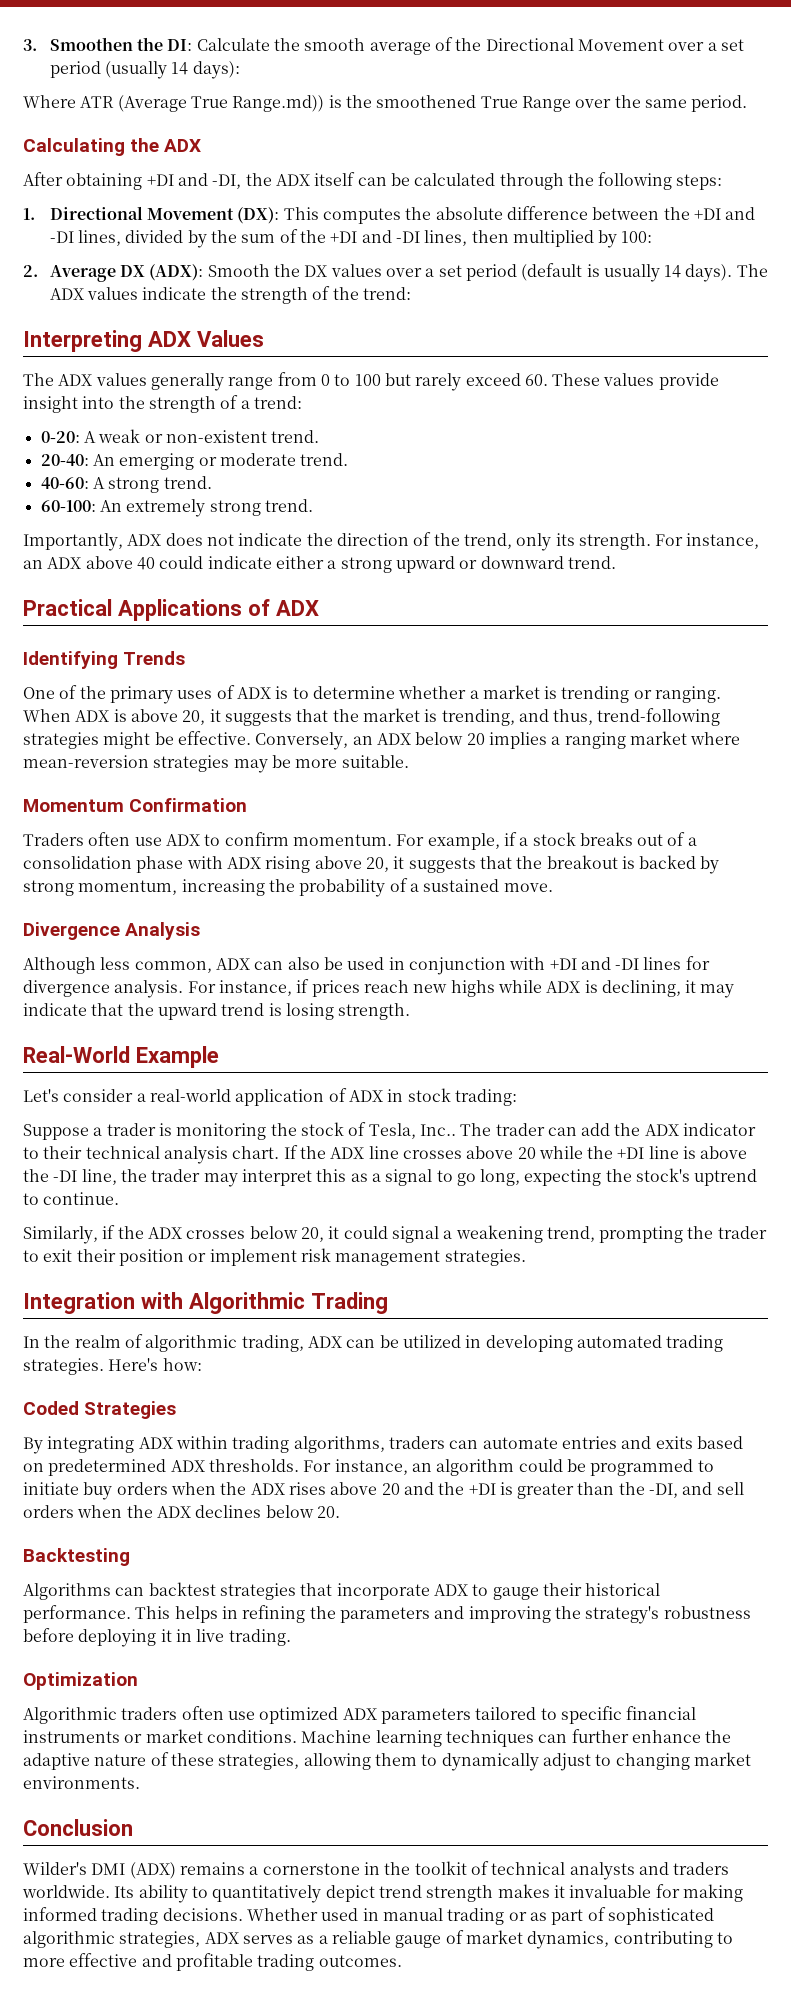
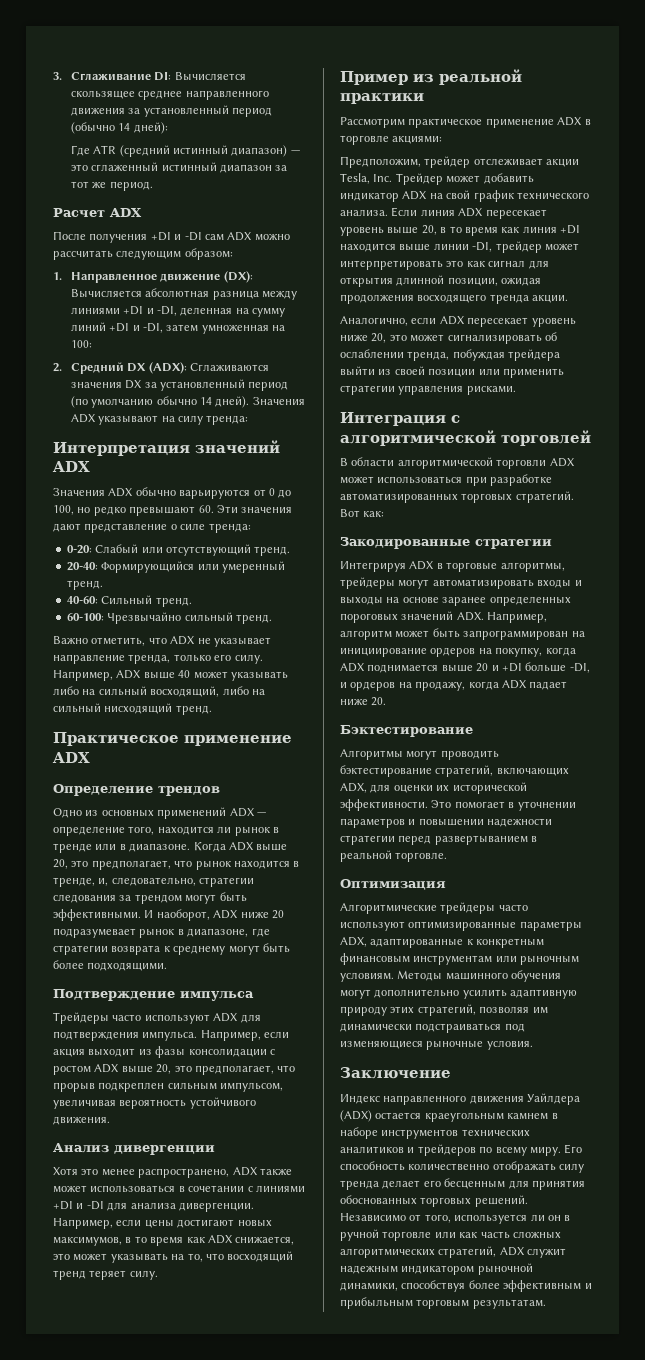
[49,37,744,55] [49,61,240,79] [23,95,748,112] [23,138,202,156] [23,172,723,190] [23,206,756,224] [49,229,618,248] Smoothen the DI: Calculate the smooth average of the Directional Movement over a set period (usually 14 days): // Where ATR (Average True Range.md)) is the smoothened True Range over the same period. // Calculating the ADX // After obtaining +DI and -DI, the ADX itself can be calculated through the following steps: // 1. Directional Movement (DX): This computes the absolute difference between the +DI and -DI lines, divided by the sum of the +DI and -DI lines, then multiplied by -> [70,72,246,81] [70,90,269,100] [70,105,272,117] [70,122,168,134] [70,145,300,157] [70,162,288,173] [70,181,153,191] [53,208,142,217] [53,231,290,243] [53,248,233,260] [53,271,253,283] [70,288,297,300] [70,306,286,317] [70,322,286,334] Сглаживание DI: Вычисляется скользящее среднее направленного движения за установленный период (обычно 14 дней): // Где ATR (средний истинный диапазон) — это сглаженный истинный диапазон за тот же период. // Расчет ADX // После получения +DI и -DI сам ADX можно рассчитать следующим образом: // 1. Направленное движение (DX): Вычисляется абсолютная разница между линиями +DI и -DI, деленная на сумму линий +DI и -DI, затем умноженная на
[49,265,116,282] Average -> [70,362,124,374] Средний
[207,263,768,282] [49,286,411,304] [23,330,264,352] [23,372,719,391] [23,395,302,413] [40,429,320,443] [40,453,349,470] [40,476,212,493] [40,499,313,517] [23,532,760,551] [23,556,616,573] [23,599,319,621] [23,651,186,669] [23,685,722,704] [23,708,721,726] [23,731,741,750] [23,755,409,773] [23,798,248,812] [23,832,697,850] [23,855,720,874] [23,878,553,897] [23,922,201,940] [23,956,710,975] [23,979,735,998] [23,1003,411,1020] [23,1046,219,1068] [23,1088,517,1106] [23,1122,757,1140] [23,1145,748,1164] [23,1168,758,1187] [23,1192,120,1205] [23,1225,767,1244] [23,1248,526,1266] [23,1292,388,1314] [23,1334,724,1352] [23,1358,202,1375] [23,1401,177,1419] [23,1436,743,1454] [23,1459,714,1476] [23,1482,744,1500] [23,1505,340,1518] [23,1548,130,1566] [23,1582,661,1600] [23,1605,751,1624] [23,1628,291,1647] [23,1672,138,1690] [23,1706,697,1724] [23,1729,732,1747] [23,1752,751,1771] [23,1776,140,1789] [23,1819,133,1836] [23,1861,730,1880] [22,1884,743,1903] [23,1907,714,1925] [23,1930,733,1949] [23,1953,402,1971] Smooth the DX values over a set period (default is usually 14 days). The ADX values indicate the strength of the trend: // Interpreting ADX Values // The ADX values generally range from 0 to 100 but rarely exceed 60. These values provide insight into the strength of a trend: // 0-20: A weak or non-existent trend. // 20-40: An emerging or moderate trend. // 40-60: A strong trend. // 60-100: An extremely strong trend. // Importantly, ADX does not indicate the direction of the trend, only its strength. For instance, an ADX above 40 could indicate either a strong upward or downward trend. // Practical Applications of ADX // Identifying Trends // One of the primary uses of ADX is to determine whether a market is trending or ranging. When ADX is above 20, it suggests that the market is trending, and thus, trend-following strategies might be effective. Conversely, an ADX below 20 implies a ranging market where mean-reversion strategies may be more suitable. // Momentum Confirmation // Traders often use ADX to confirm momentum. For example, if a stock breaks out of a consolidation phase with ADX rising above 20, it suggests that the breakout is backed by strong momentum, increasing the probability of a sustained move. // Divergence Analysis // Although less common, ADX can also be used in conjunction with +DI and -DI lines for divergence analysis. For instance, if prices reach new highs while ADX is declining, it may indicate that the upward trend is losing strength. // Real-World Example // Let's consider a real-world application of ADX in stock trading: // Suppose a trader is monitoring the stock of Tesla, Inc.. The trader can add the ADX indicator to their technical analysis chart. If the ADX line crosses above 20 while the +DI line is above the -DI line, the trader may interpret this as a signal to go long, expecting the stock's uptrend to continue. // Similarly, if the ADX crosses below 20, it could signal a weakening trend, prompting the trader to exit their position or implement risk management strategies. // Integration with Algorithmic Trading // In the realm of algorithmic trading, ADX can be utilized in developing automated trading strategies. Here's how: // Coded Strategies // By integrating ADX within trading algorithms, traders can automate entries and exits based on predetermined ADX thresholds. For instance, an algorithm could be programmed to initiate buy orders when the ADX rises above 20 and the +DI is greater than the -DI, and sell orders when the ADX declines below 20. // Backtesting // Algorithms can backtest strategies that incorporate ADX to gauge their historical performance. This helps in refining the parameters and improving the strategy's robustness before deploying it in live trading. // Optimization // Algorithmic traders often use optimized ADX parameters tailored to specific financial instruments or market conditions. Machine learning techniques can further enhance the adaptive nature of these strategies, allowing them to dynamically adjust to changing market environments. // Conclusion // Wilder's DMI (ADX) remains a cornerstone in the toolkit of technical analysts and traders worldwide. Its ability to quantitatively depict trend strength makes it invaluable for making informed trading decisions. Whether used in manual trading or as part of sophisticated algorithmic strategies, ADX serves as a reliable gauge of market dynamics, contributing to more effective and profitable trading outcomes. -> [189,363,269,372] [70,379,289,391] [70,396,305,408] [70,414,249,425] [53,440,280,456] [52,461,90,472] [53,487,292,499] [53,505,293,516] [53,523,251,533] [66,544,291,556] [66,561,285,573] [66,580,103,590] [66,595,192,607] [66,612,272,624] [53,636,271,647] [53,654,263,664] [53,670,288,681] [53,686,265,697] [53,703,212,715] [53,732,292,746] [52,752,90,763] [53,784,220,796] [53,807,266,819] [53,826,279,836] [53,842,288,853] [53,859,300,870] [53,877,255,887] [53,892,247,904] [53,909,284,921] [53,928,270,938] [53,943,290,955] [53,960,168,971] [53,989,254,1001] [53,1012,261,1024] [53,1030,290,1041] [53,1046,275,1058] [53,1064,296,1075] [53,1082,284,1092] [53,1097,256,1109] [53,1116,110,1125] [53,1143,215,1155] [53,1167,292,1178] [53,1185,305,1193] [53,1201,254,1212] [53,1218,272,1229] [53,1235,295,1246] [53,1251,294,1263] [53,1270,158,1280] [340,69,522,85] [340,93,424,104] [340,117,591,128] [340,135,443,145] [340,156,580,168] [340,173,534,185] [340,190,589,202] [340,207,547,219] [340,225,580,236] [340,241,579,253] [340,260,549,270] [340,275,542,287] [340,294,569,304] [340,316,576,327] [340,332,557,344] [340,349,561,361] [340,366,564,378] [340,385,516,395] [340,412,460,426] [340,430,591,446] [340,457,575,469] [340,474,553,486] [340,491,574,503] [340,509,385,517] [340,537,552,549] [340,561,565,572] [340,577,582,589] [340,596,571,606] [340,611,548,623] [340,628,585,640] [340,647,576,657] [340,662,590,673] [340,680,568,691] [340,697,387,706] [340,725,473,737] [340,749,499,760] [340,765,569,777] [340,782,527,794] [340,799,576,811] [340,818,553,828] [340,835,538,845] [340,850,448,862] [340,879,446,890] [340,902,528,914] [340,921,582,931] [340,937,545,948] [340,953,580,965] [340,970,562,982] [340,989,578,999] [340,1004,548,1016] [340,1023,525,1033] [340,1040,533,1050] [340,1067,451,1079] [340,1093,581,1105] [340,1110,558,1122] [340,1127,530,1139] [340,1144,583,1156] [340,1161,585,1173] [340,1178,585,1190] [340,1195,528,1207] [340,1213,571,1224] [340,1229,561,1241] [340,1246,567,1258] [340,1263,533,1275] [340,1280,592,1292] [340,1297,546,1309] Сглаживаются значения DX за установленный период (по умолчанию обычно 14 дней). Значения ADX указывают на силу тренда: // Интерпретация значений ADX // Значения ADX обычно варьируются от 0 до 100, но редко превышают 60. Эти значения дают представление о силе тренда: // 0-20: Слабый или отсутствующий тренд. // 20-40: Формирующийся или умеренный тренд. // 40-60: Сильный тренд. // 60-100: Чрезвычайно сильный тренд. // Важно отметить, что ADX не указывает направление тренда, только его силу. Например, ADX выше 40 может указывать либо на сильный восходящий, либо на сильный нисходящий тренд. // Практическое применение ADX // Определение трендов // Одно из основных применений ADX — определение того, находится ли рынок в тренде или в диапазоне. Когда ADX выше 20, это предполагает, что рынок находится в тренде, и, следовательно, стратегии следования за трендом могут быть эффективными. И наоборот, ADX ниже 20 подразумевает рынок в диапазоне, где стратегии возврата к среднему могут быть более подходящими. // Подтверждение импульса // Трейдеры часто используют ADX для подтверждения импульса. Например, если акция выходит из фазы консолидации с ростом ADX выше 20, это предполагает, что прорыв подкреплен сильным импульсом, увеличивая вероятность устойчивого движения. // Анализ дивергенции // Хотя это менее распространено, ADX также может использоваться в сочетании с линиями +DI и -DI для анализа дивергенции. Например, если цены достигают новых максимумов, в то время как ADX снижается, это может указывать на то, что восходящий тренд теряет силу. // Пример из реальной практики // Рассмотрим практическое применение ADX в торговле акциями: // Предположим, трейдер отслеживает акции Tesla, Inc. Трейдер может добавить индикатор ADX на свой график технического анализа. Если линия ADX пересекает уровень выше 20, в то время как линия +DI находится выше линии -DI, трейдер может интерпретировать это как сигнал для открытия длинной позиции, ожидая продолжения восходящего тренда акции. // Аналогично, если ADX пересекает уровень ниже 20, это может сигнализировать об ослаблении тренда, побуждая трейдера выйти из своей позиции или применить стратегии управления рисками. // Интеграция с алгоритмической торговлей // В области алгоритмической торговли ADX может использоваться при разработке автоматизированных торговых стратегий. Вот как: // Закодированные стратегии // Интегрируя ADX в торговые алгоритмы, трейдеры могут автоматизировать входы и выходы на основе заранее определенных пороговых значений ADX. Например, алгоритм может быть запрограммирован на инициирование ордеров на покупку, когда ADX поднимается выше 20 и +DI больше -DI, и ордеров на продажу, когда ADX падает ниже 20. // Бэктестирование // Алгоритмы могут проводить бэктестирование стратегий, включающих ADX, для оценки их исторической эффективности. Это помогает в уточнении параметров и повышении надежности стратегии перед развертыванием в реальной торговле. // Оптимизация // Алгоритмические трейдеры часто используют оптимизированные параметры ADX, адаптированные к конкретным финансовым инструментам или рыночным условиям. Методы машинного обучения могут дополнительно усилить адаптивную природу этих стратегий, позволяя им динамически подстраиваться под изменяющиеся рыночные условия. // Заключение // Индекс направленного движения Уайлдера (ADX) остается краеугольным камнем в наборе инструментов технических аналитиков и трейдеров по всему миру. Его способность количественно отображать силу тренда делает его бесценным для принятия обоснованных торговых решений. Независимо от того, используется ли он в ручной торговле или как часть сложных алгоритмических стратегий, ADX служит надежным индикатором рыночной динамики, способствуя более эффективным и прибыльным торговым результатам.

